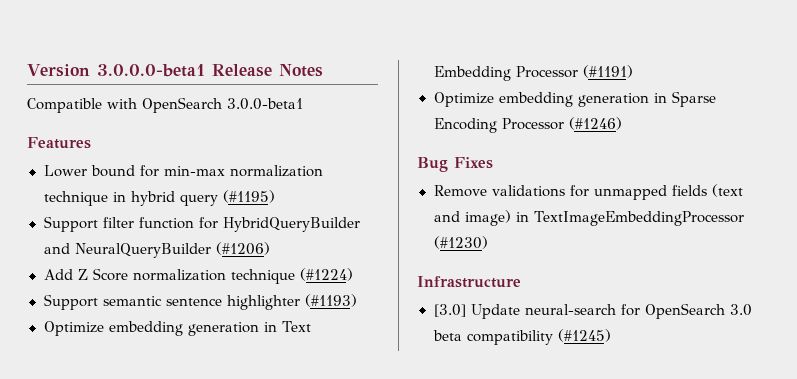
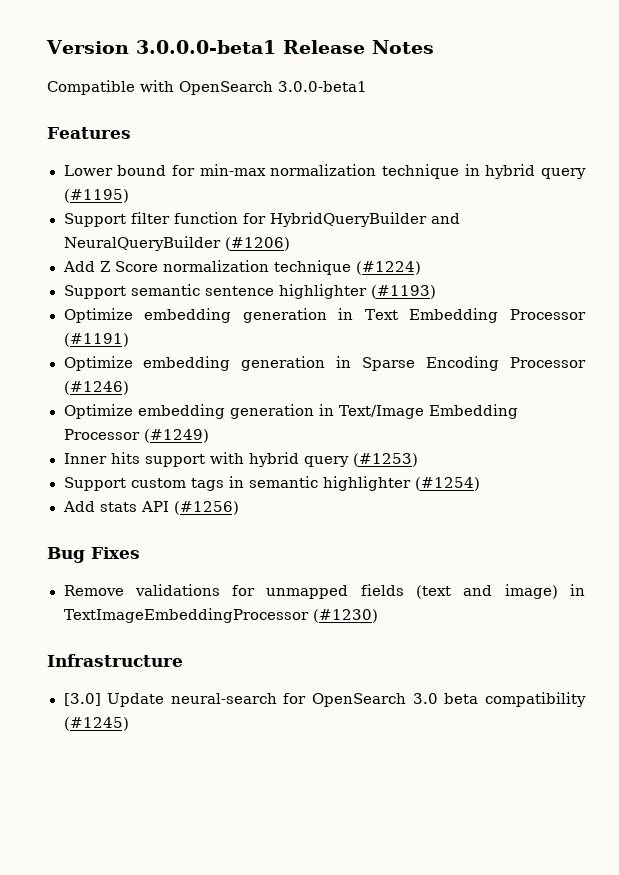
(622, 123) none -> [63,404,519,419] [63,429,209,443] [63,452,418,467] [63,476,480,491] [62,501,239,515] // Optimize embedding generation in Text/Image Embedding Processor (#1249) // Inner hits support with hybrid query (#1253) // Support custom tags in semantic highlighter (#1254) // Add stats API (#1256)

